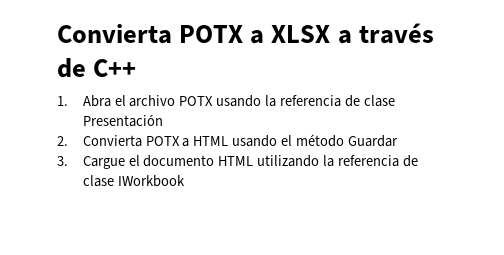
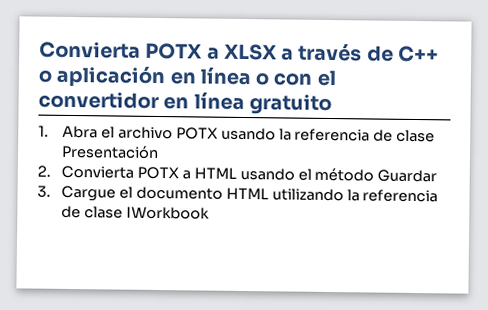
(137, 68) none -> [38,65,336,88] [38,91,332,116] o aplicación en línea o con el convertidor en línea gratuito

